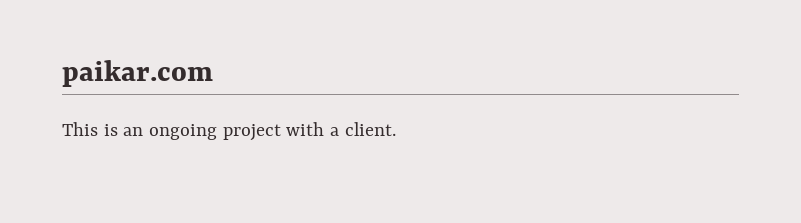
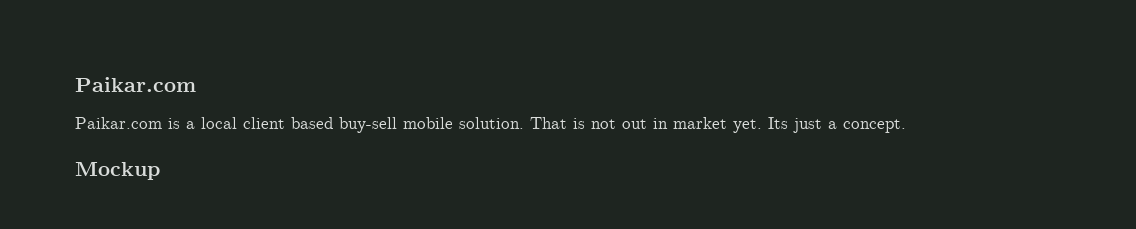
[62,60,213,87] [62,122,396,141] paikar.com // This is an ongoing project with a client. -> [75,77,196,92] [75,117,906,133] [75,162,160,180] Paikar.com // Paikar.com is a local client based buy-sell mobile solution. That is not out in market yet. Its just a concept. // Mockup

